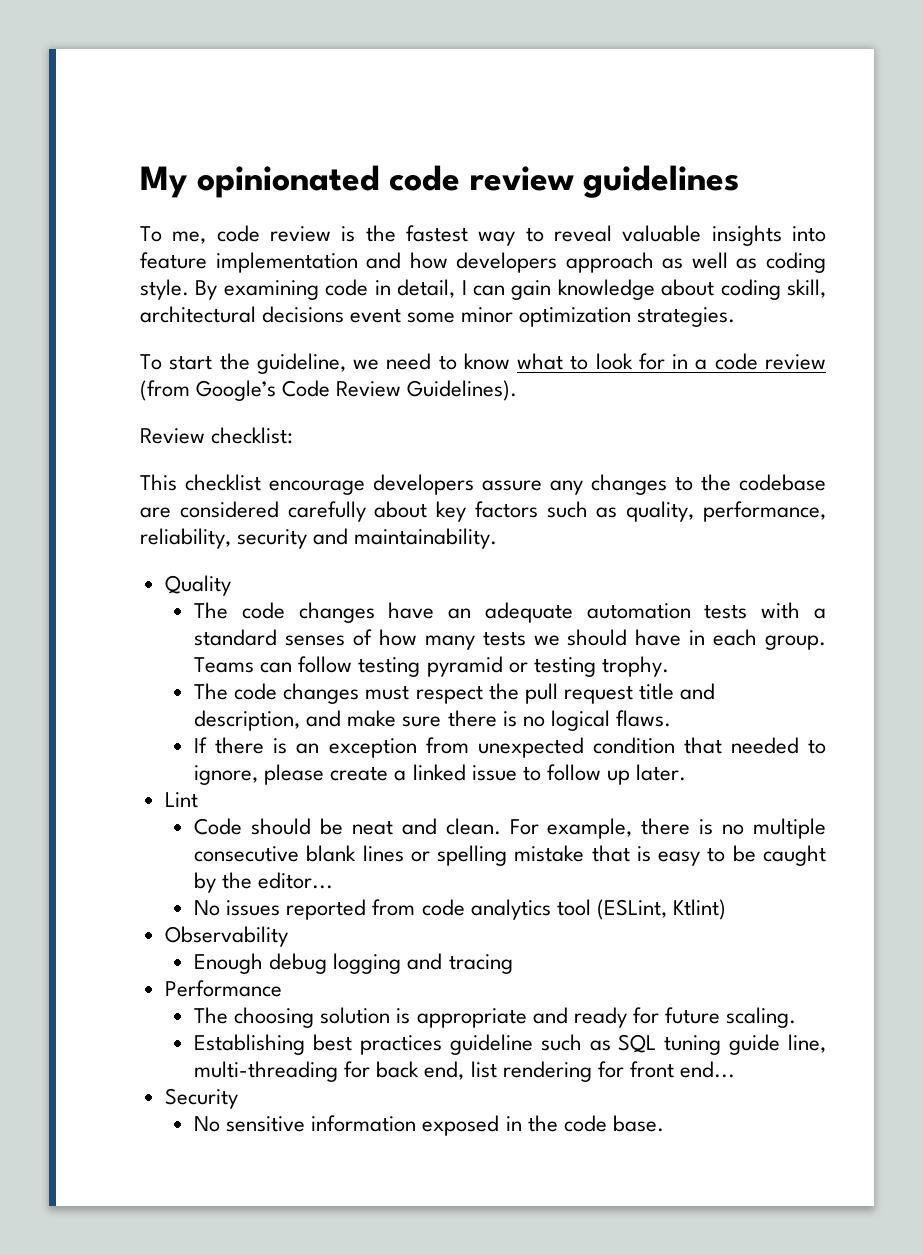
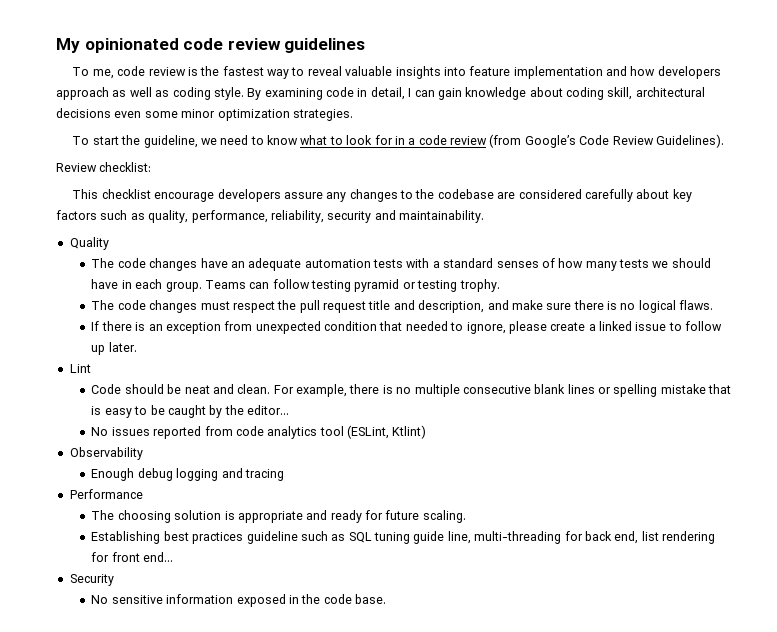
[350,308,402,323] event -> [114,111,142,118] even

